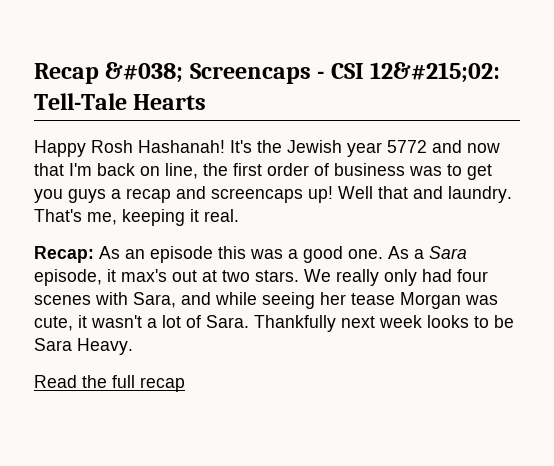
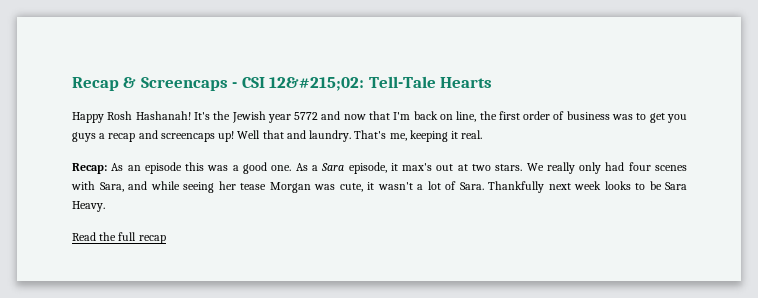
[105,62,184,83] &#038; -> [123,77,137,88] &

